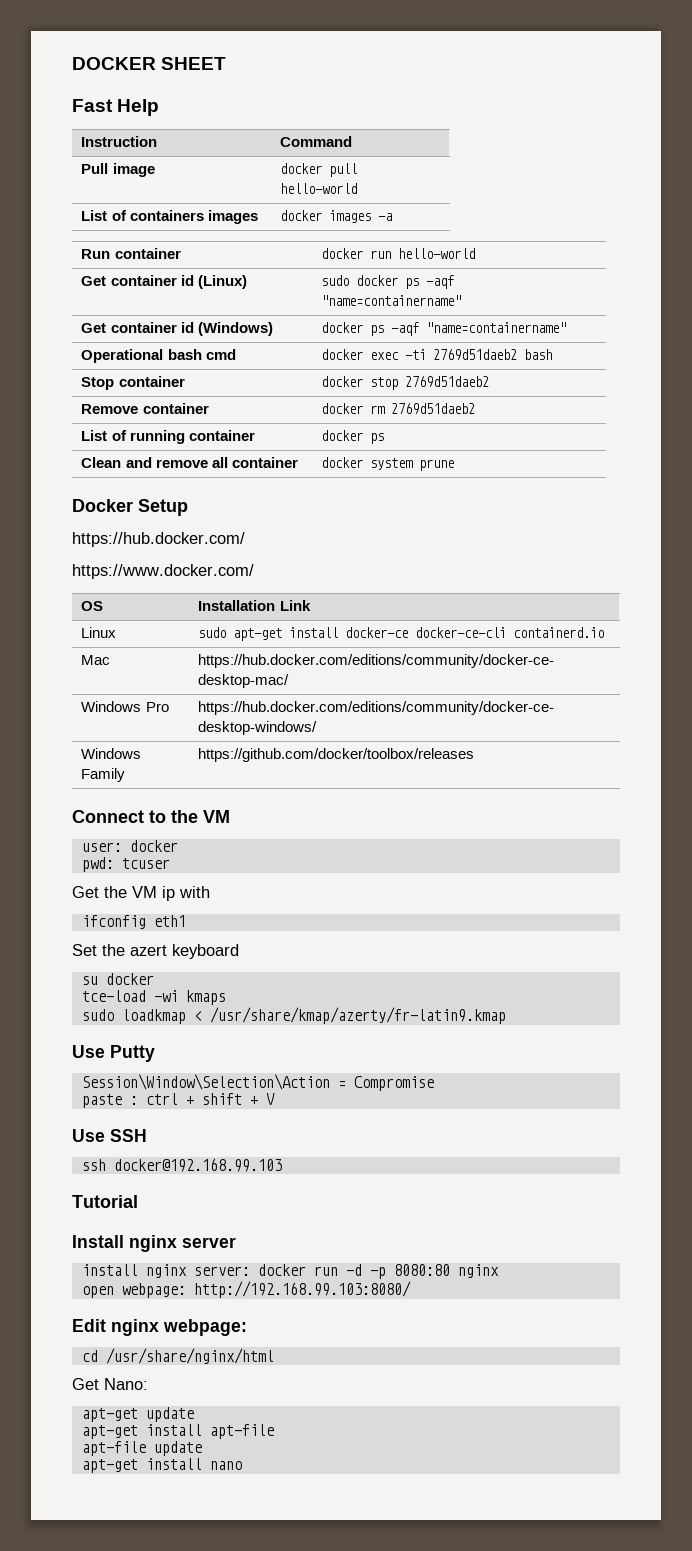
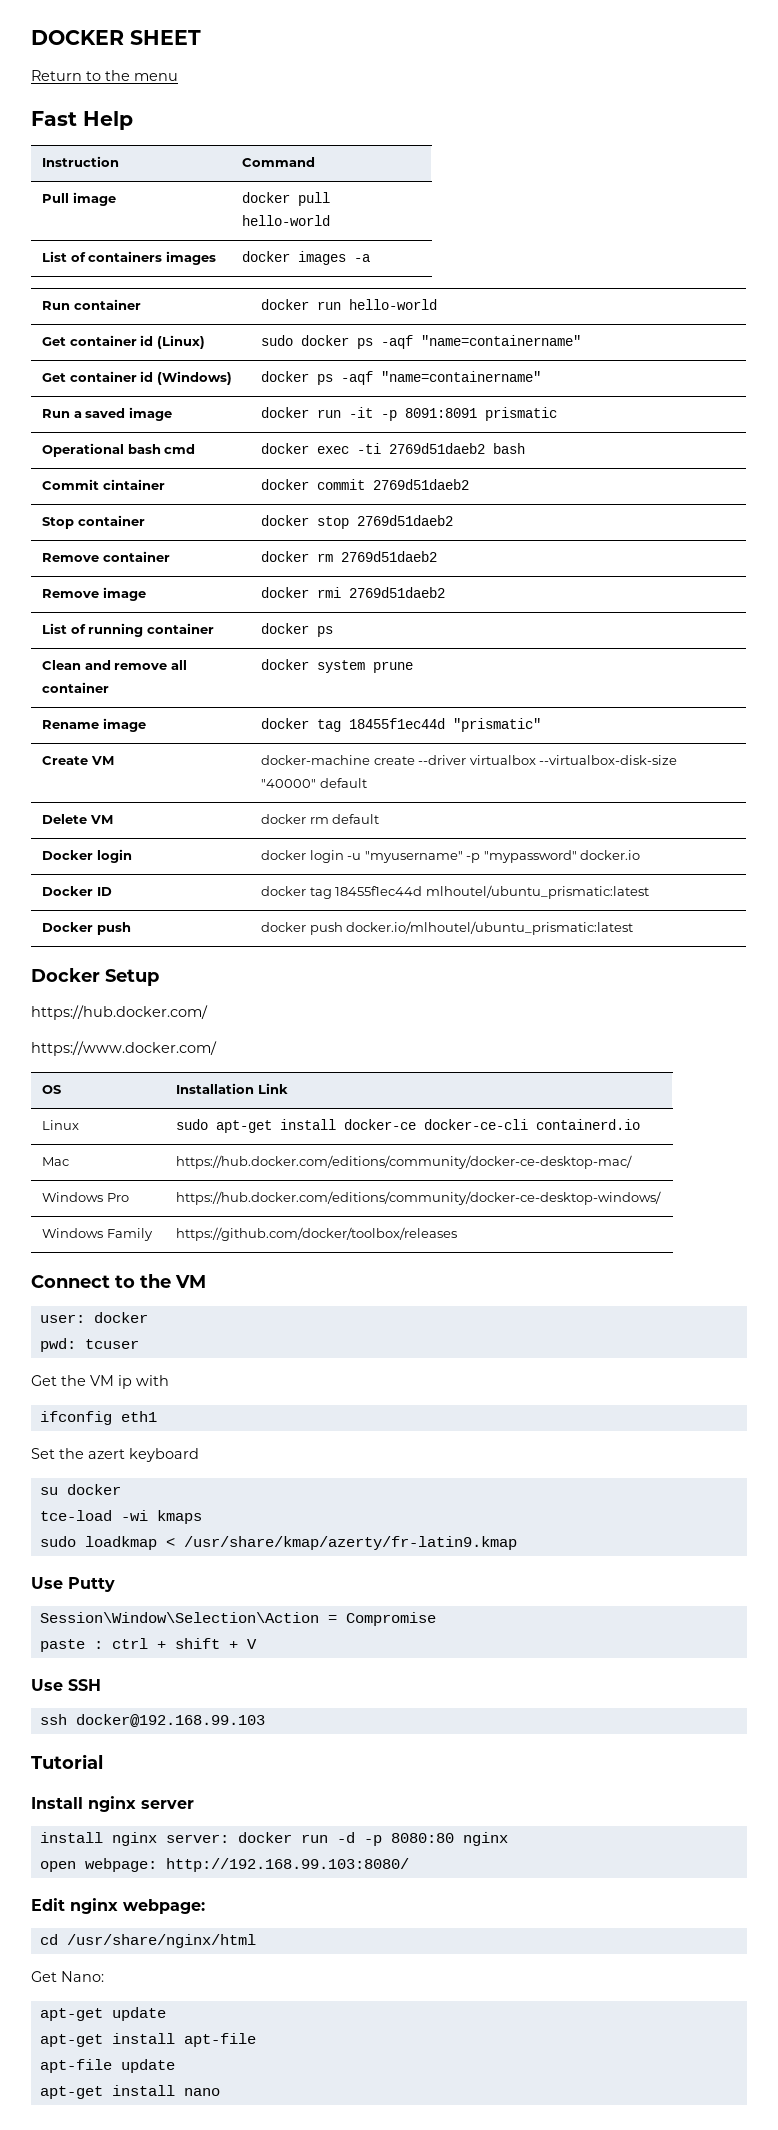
(227, 63) none -> [31,70,178,81] // Return to the menu
(567, 327) none -> [42,407,172,421] [261,407,558,421] // Run a saved image | docker run -it -p 8091:8091 prismatic
(553, 354) none -> [42,479,165,490] [261,479,470,490] // Commit cintainer | docker commit 2769d51daeb2
(476, 408) none -> [42,587,146,601] [261,587,446,598] // Remove image | docker rmi 2769d51daeb2
(455, 465) none -> [42,718,146,732] [261,718,542,732] [42,756,114,765] [261,755,678,765] [261,778,367,788] [42,814,113,824] [261,814,380,824] [42,849,132,863] [261,850,641,863] [42,886,112,896] [261,885,649,899] [42,922,131,935] [261,921,634,935] // Rename image | docker tag 18455f1ec44d "prismatic" // Create VM | docker-machine create --driver virtualbox --virtualbox-disk-size "40000" default // Delete VM | docker rm default // Docker login | docker login -u "myusername" -p "mypassword" docker.io // Docker ID | docker tag 18455f1ec44d mlhoutel/ubuntu_prismatic:latest // Docker push | docker push docker.io/mlhoutel/ubuntu_prismatic:latest

